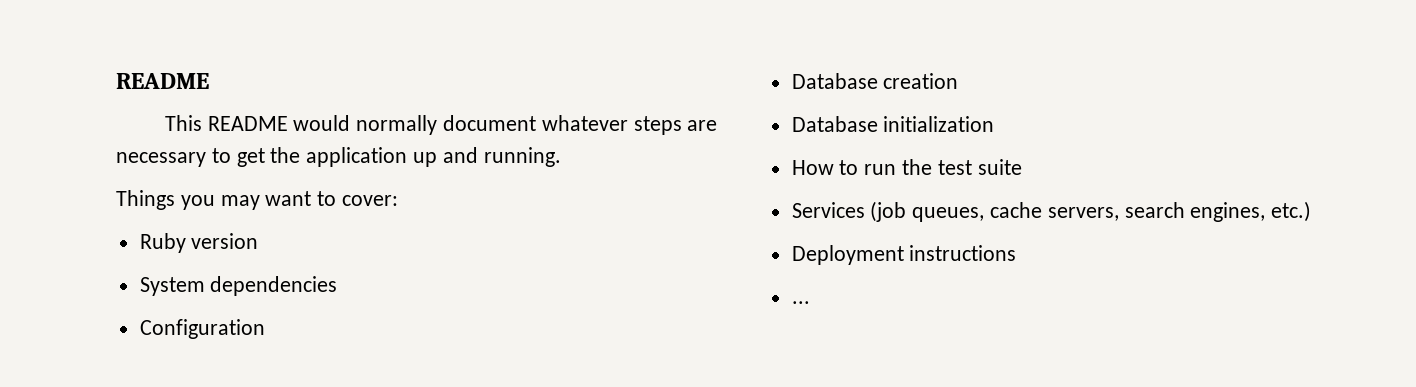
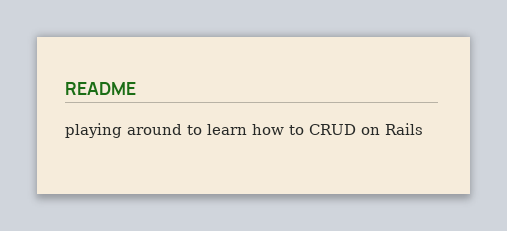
[164,115,718,135] [116,147,561,167] [116,190,399,210] [139,233,259,253] [139,276,338,296] [139,319,265,339] [791,73,959,89] [791,116,995,132] [791,159,1022,175] [791,201,1312,222] [791,245,1017,265] [791,301,810,304] This README would normally document whatever steps are necessary to get the application up and running. // Things you may want to cover: // Ruby version // System dependencies // Configuration // Database creation // Database initialization // How to run the test suite // Services (job queues, cache servers, search engines, etc.) // Deployment instructions // ... -> [65,123,423,138] playing around to learn how to CRUD on Rails

